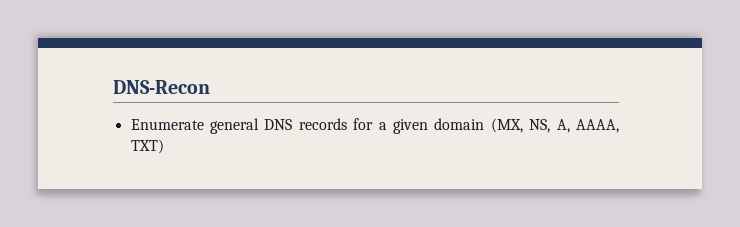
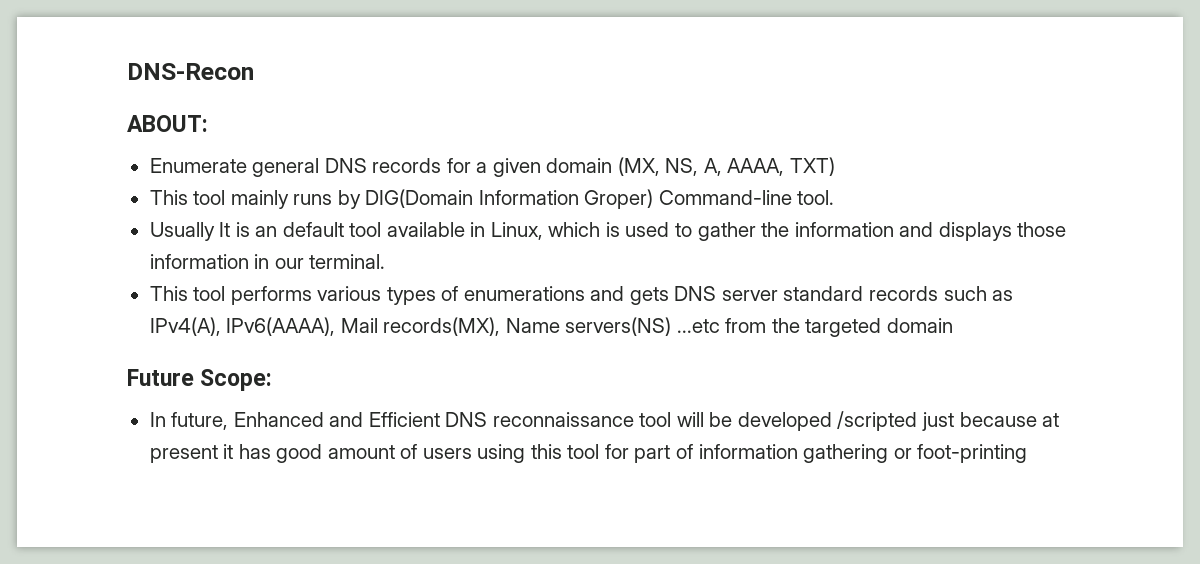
(210, 87) none -> [127,115,208,132] // ABOUT:
(164, 146) none -> [149,189,835,209] [149,222,1067,241] [149,254,386,269] [149,286,1014,305] [149,317,953,337] [127,369,273,391] [149,411,1060,431] [149,444,1028,463] // This tool mainly runs by DIG(Domain Information Groper) Command-line tool. // Usually It is an default tool available in Linux, which is used to gather the information and displays those information in our terminal. // This tool performs various types of enumerations and gets DNS server standard records such as IPv4(A), IPv6(AAAA), Mail records(MX), Name servers(NS) ...etc from the targeted domain // Future Scope: // In future, Enhanced and Efficient DNS reconnaissance tool will be developed /scripted just because at present it has good amount of users using this tool for part of information gathering or foot-printing

